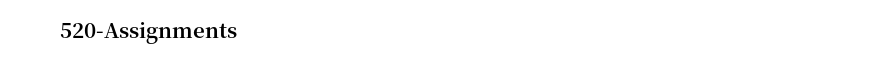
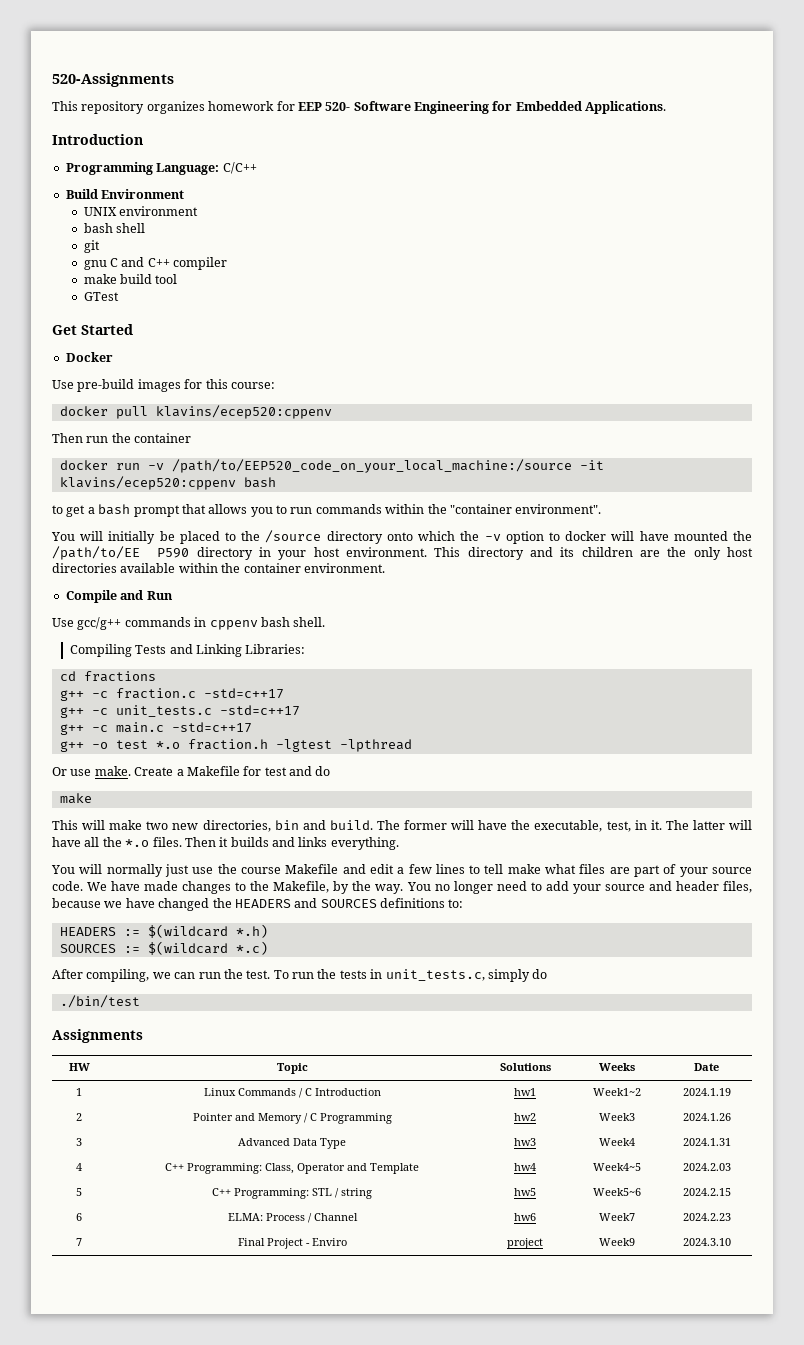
(237, 33) none -> [52,101,667,114] [52,134,143,145] [65,162,257,175] [65,189,185,199] [83,206,198,216] [83,223,145,233] [83,240,100,253] [83,257,228,270] [83,274,178,284] [83,292,119,301] [52,324,133,335] [65,352,113,362] [52,379,275,392] [59,405,332,419] [52,433,192,443] [59,459,604,473] [59,476,276,490] [52,504,602,517] [51,530,753,544] [52,546,753,560] [52,563,385,573] [65,590,173,603] [52,617,326,630] [69,644,306,657] [59,671,156,682] [59,688,284,701] [59,705,300,718] [59,722,252,735] [59,739,412,752] [52,766,331,776] [59,793,92,804] [52,820,753,832] [52,837,399,850] [51,864,753,877] [52,881,752,894] [52,898,464,911] [59,924,268,938] [59,941,268,955] [52,969,548,982] [59,995,140,1008] [52,1029,143,1043] [68,1063,90,1071] [276,1063,308,1074] [499,1063,551,1071] [598,1063,635,1071] [694,1063,719,1071] [76,1088,82,1096] [203,1088,381,1098] [514,1088,536,1096] [592,1088,641,1096] [682,1088,731,1096] [76,1113,82,1121] [192,1113,392,1124] [514,1113,536,1121] [598,1113,635,1121] [682,1113,731,1121] [76,1138,82,1146] [238,1138,346,1149] [514,1138,536,1146] [598,1138,635,1146] [682,1138,731,1146] [76,1163,82,1171] [165,1163,419,1174] [514,1163,536,1171] [592,1163,641,1171] [682,1163,731,1171] [76,1188,82,1196] [212,1188,372,1199] [514,1188,536,1196] [592,1188,641,1196] [682,1188,731,1196] [76,1213,82,1221] [227,1213,358,1223] [514,1213,536,1221] [598,1213,635,1221] [682,1213,731,1221] [76,1238,82,1246] [237,1238,347,1249] [507,1238,543,1249] [598,1238,635,1246] [682,1238,731,1246] // This repository organizes homework for EEP 520- Software Engineering for Embedded Applications. // Introduction // Programming Language: C/C++ // Build Environment // UNIX environment // bash shell // git // gnu C and C++ compiler // make build tool // GTest // Get Started // Docker // Use pre-build images for this course: // docker pull klavins/ecep520:cppenv // Then run the container // docker run -v /path/to/EEP520_code_on_your_local_machine:/source -it klavins/ecep520:cppenv bash // to get a bash prompt that allows you to run commands within the "container environment". // You will initially be placed to the /source directory onto which the -v option to docker will have mounted the /path/to/EE P590 directory in your host environment. This directory and its children are the only host directories available within the container environment. // Compile and Run // Use gcc/g++ commands in cppenv bash shell. // Compiling Tests and Linking Libraries: // cd fractions // g++ -c fraction.c -std=c++17 // g++ -c unit_tests.c -std=c++17 // g++ -c main.c -std=c++17 // g++ -o test *.o fraction.h -lgtest -lpthread // Or use make. Create a Makefile for test and do // make // This will make two new directories, bin and build. The former will have the executable, test, in it. The latter will have all the *.o files. Then it builds and links everything. // You will normally just use the course Makefile and edit a few lines to tell make what files are part of your source code. We have made changes to the Makefile, by the way. You no longer need to add your source and header files, because we have changed the HEADERS and SOURCES definitions to: // HEADERS := $(wildcard *.h) // SOURCES := $(wildcard *.c) // After compiling, we can run the test. To run the tests in unit_tests.c, simply do // ./bin/test // Assignments // HW | Topic | Solutions | Weeks | Date // 1 | Linux Commands / C Introduction | hw1 | Week1~2 | 2024.1.19 // 2 | Pointer and Memory / C Programming | hw2 | Week3 | 2024.1.26 // 3 | Advanced Data Type | hw3 | Week4 | 2024.1.31 // 4 | C++ Programming: Class, Operator and Template | hw4 | Week4~5 | 2024.2.03 // 5 | C++ Programming: STL / string | hw5 | Week5~6 | 2024.2.15 // 6 | ELMA: Process / Channel | hw6 | Week7 | 2024.2.23 // 7 | Final Project - Enviro | project | Week9 | 2024.3.10

